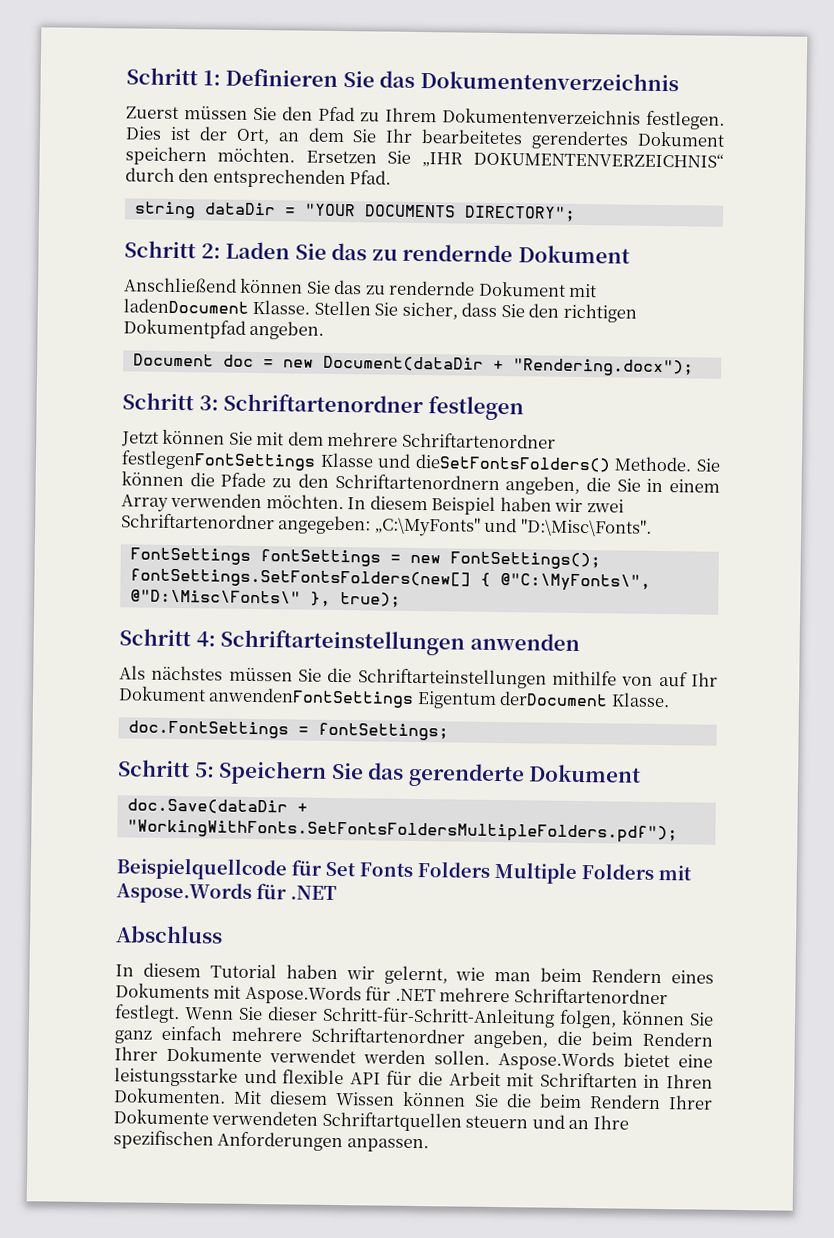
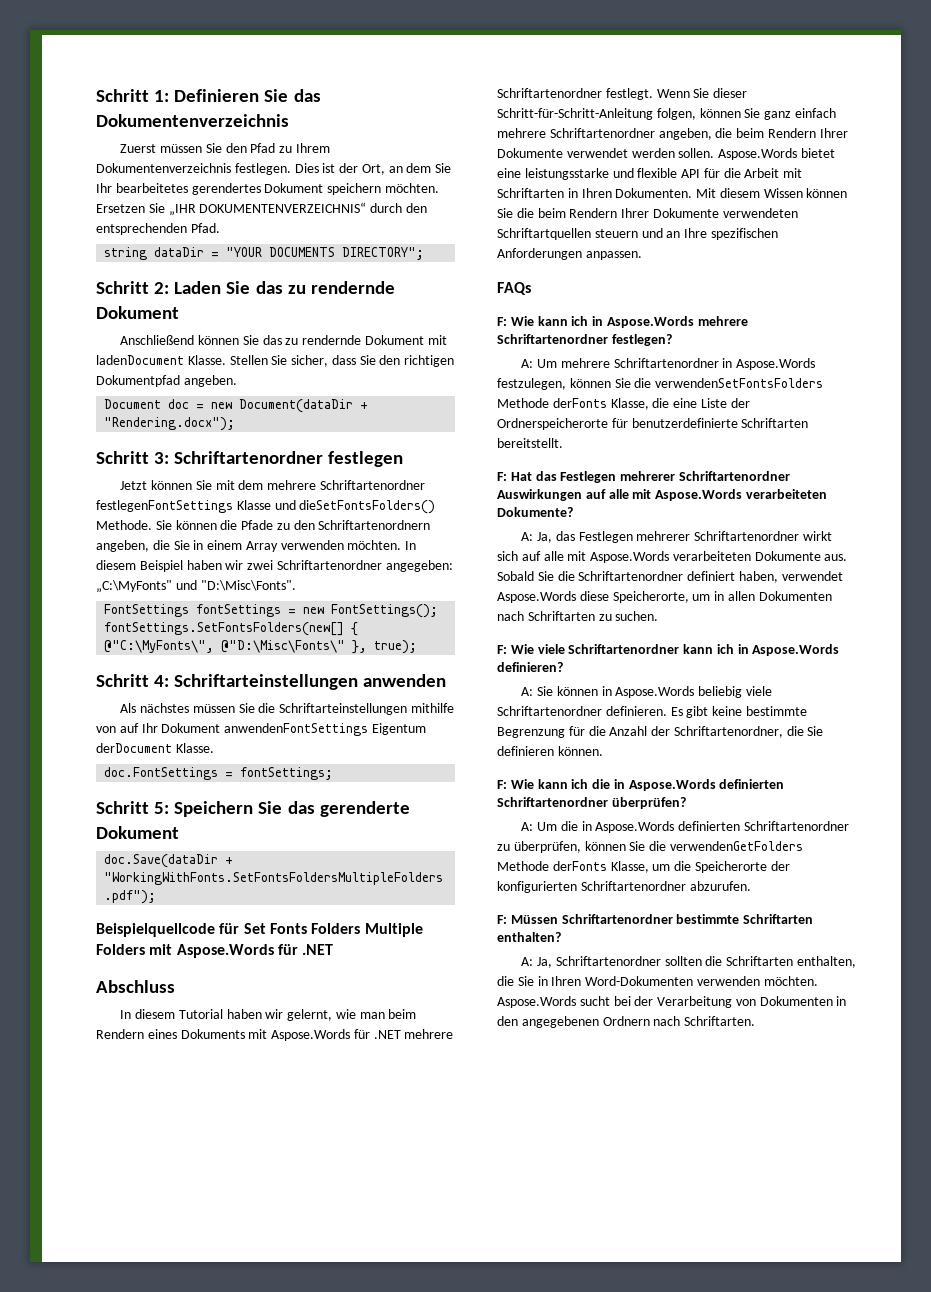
(429, 1145) none -> [497,282,531,295] [497,316,748,328] [497,334,672,346] [521,358,816,370] [497,378,824,390] [497,398,750,410] [497,418,809,430] [497,438,563,448] [497,471,790,483] [497,489,827,501] [497,507,573,517] [521,531,832,543] [497,551,848,563] [497,571,843,583] [497,591,832,603] [497,611,659,621] [497,644,840,656] [497,662,563,672] [521,686,772,698] [497,706,807,718] [497,726,824,738] [497,746,603,756] [497,779,785,791] [497,797,686,809] [521,821,849,833] [497,841,803,853] [497,861,790,873] [497,881,751,893] [497,914,814,924] [497,932,561,942] [521,956,856,968] [497,976,818,986] [497,996,847,1008] [497,1016,756,1028] // FAQs // F: Wie kann ich in Aspose.Words mehrere Schriftartenordner festlegen? // A: Um mehrere Schriftartenordner in Aspose.Words festzulegen, können Sie die verwendenSetFontsFolders Methode derFonts Klasse, die eine Liste der Ordnerspeicherorte für benutzerdefinierte Schriftarten bereitstellt. // F: Hat das Festlegen mehrerer Schriftartenordner Auswirkungen auf alle mit Aspose.Words verarbeiteten Dokumente? // A: Ja, das Festlegen mehrerer Schriftartenordner wirkt sich auf alle mit Aspose.Words verarbeiteten Dokumente aus. Sobald Sie die Schriftartenordner definiert haben, verwendet Aspose.Words diese Speicherorte, um in allen Dokumenten nach Schriftarten zu suchen. // F: Wie viele Schriftartenordner kann ich in Aspose.Words definieren? // A: Sie können in Aspose.Words beliebig viele Schriftartenordner definieren. Es gibt keine bestimmte Begrenzung für die Anzahl der Schriftartenordner, die Sie definieren können. // F: Wie kann ich die in Aspose.Words definierten Schriftartenordner überprüfen? // A: Um die in Aspose.Words definierten Schriftartenordner zu überprüfen, können Sie die verwendenGetFolders Methode derFonts Klasse, um die Speicherorte der konfigurierten Schriftartenordner abzurufen. // F: Müssen Schriftartenordner bestimmte Schriftarten enthalten? // A: Ja, Schriftartenordner sollten die Schriftarten enthalten, die Sie in Ihren Word-Dokumenten verwenden möchten. Aspose.Words sucht bei der Verarbeitung von Dokumenten in den angegebenen Ordnern nach Schriftarten.

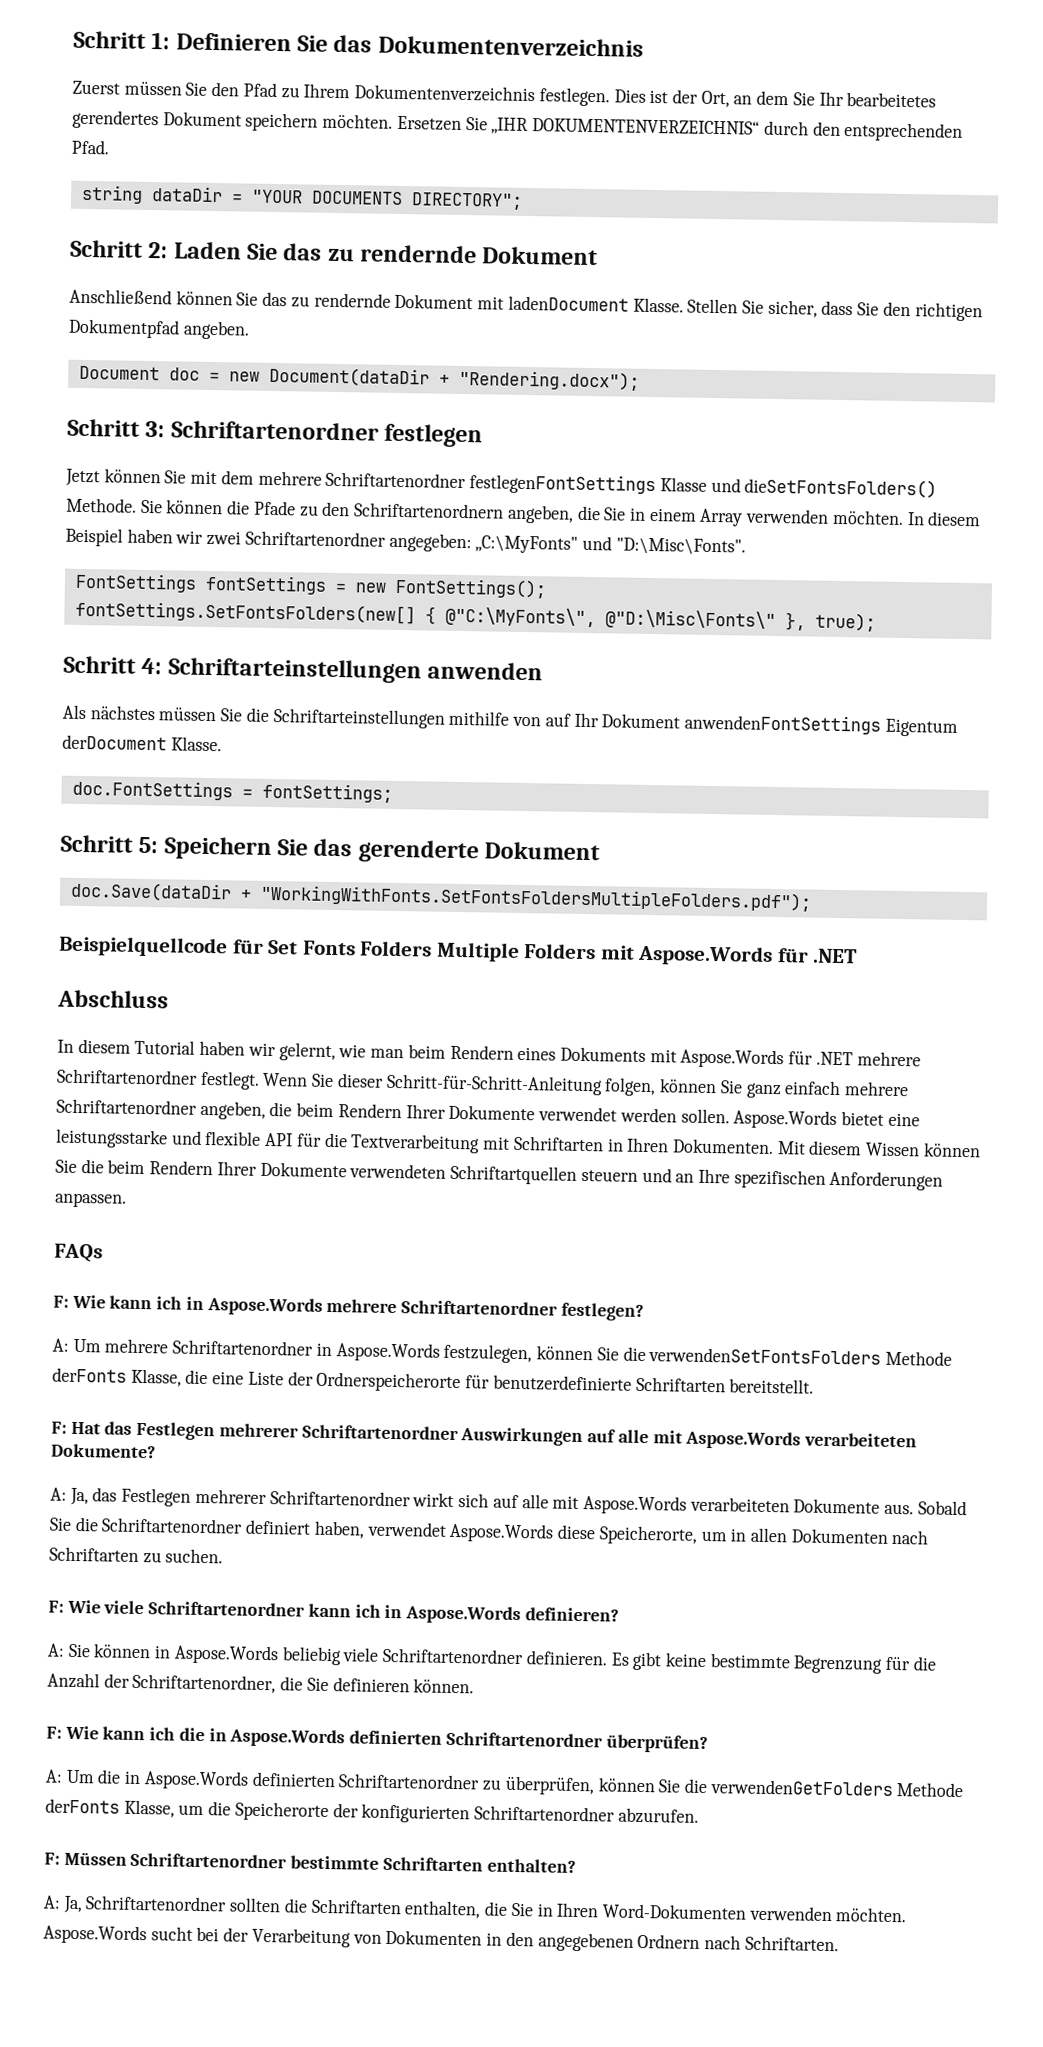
[744,168,780,178] Arbeit -> [350,1133,481,1154] Textverarbeitung

